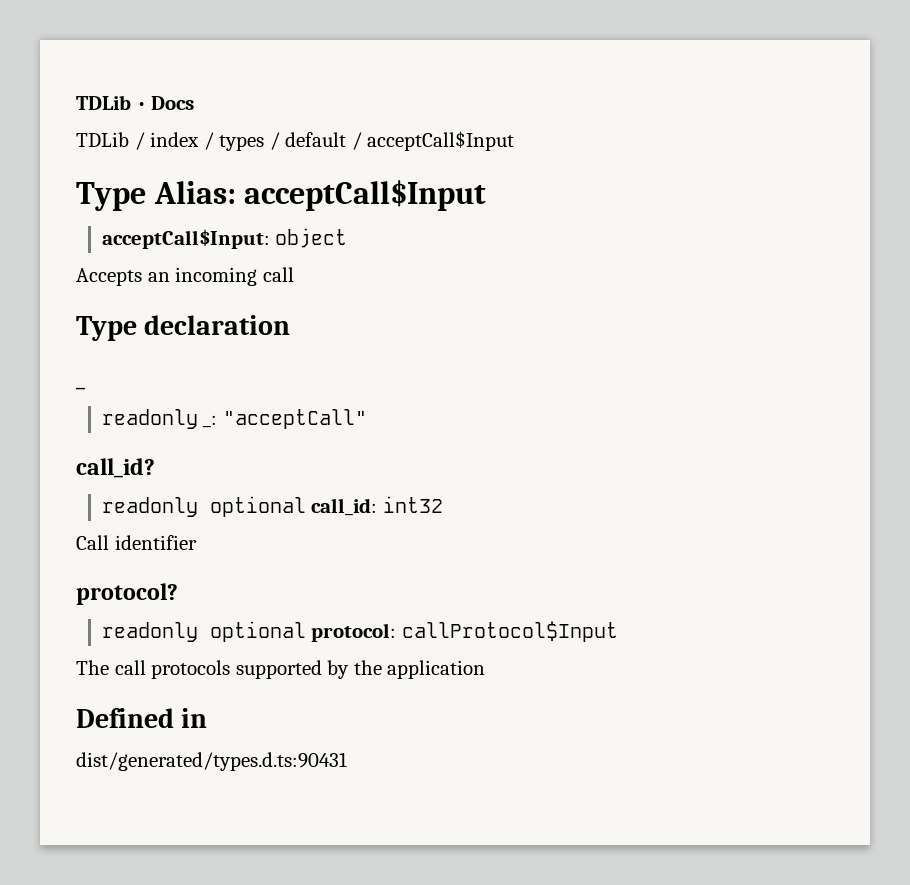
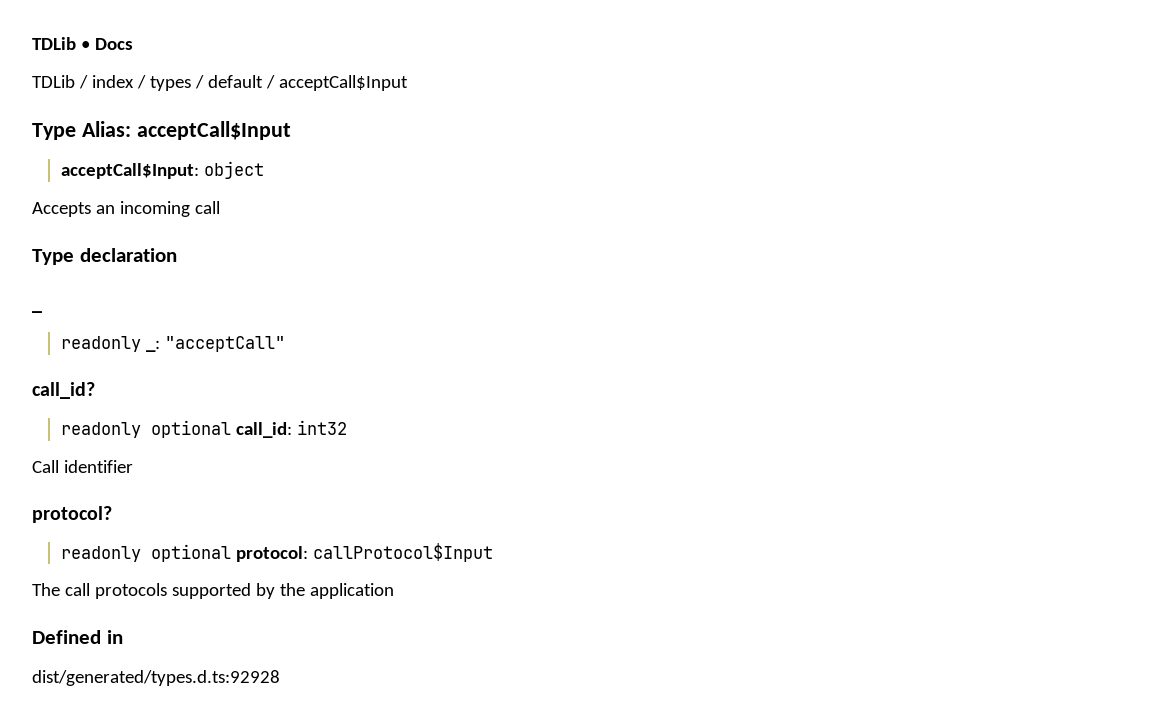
[76,752,347,771] dist/generated/types.d.ts:90431 -> [32,670,280,686] dist/generated/types.d.ts:92928

